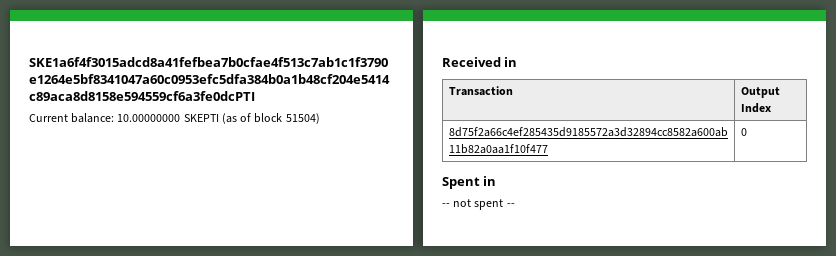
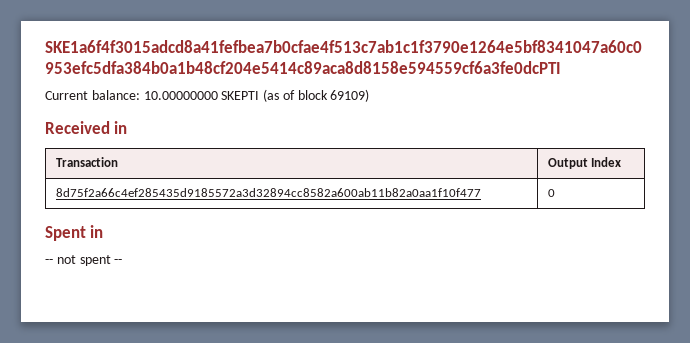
[285,113,320,124] 51504) -> [330,89,370,102] 69109)

